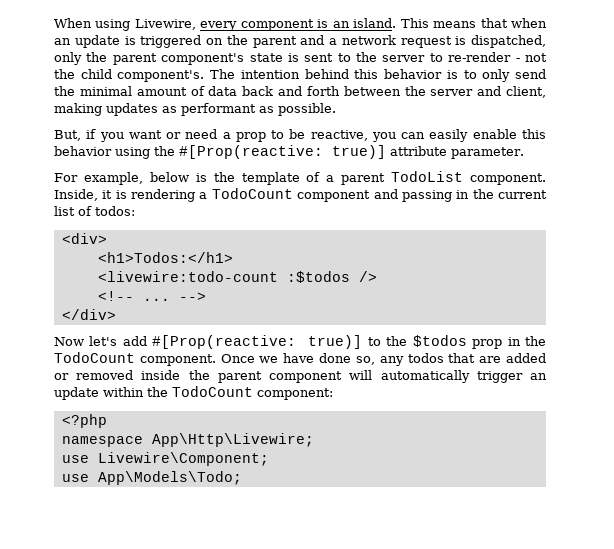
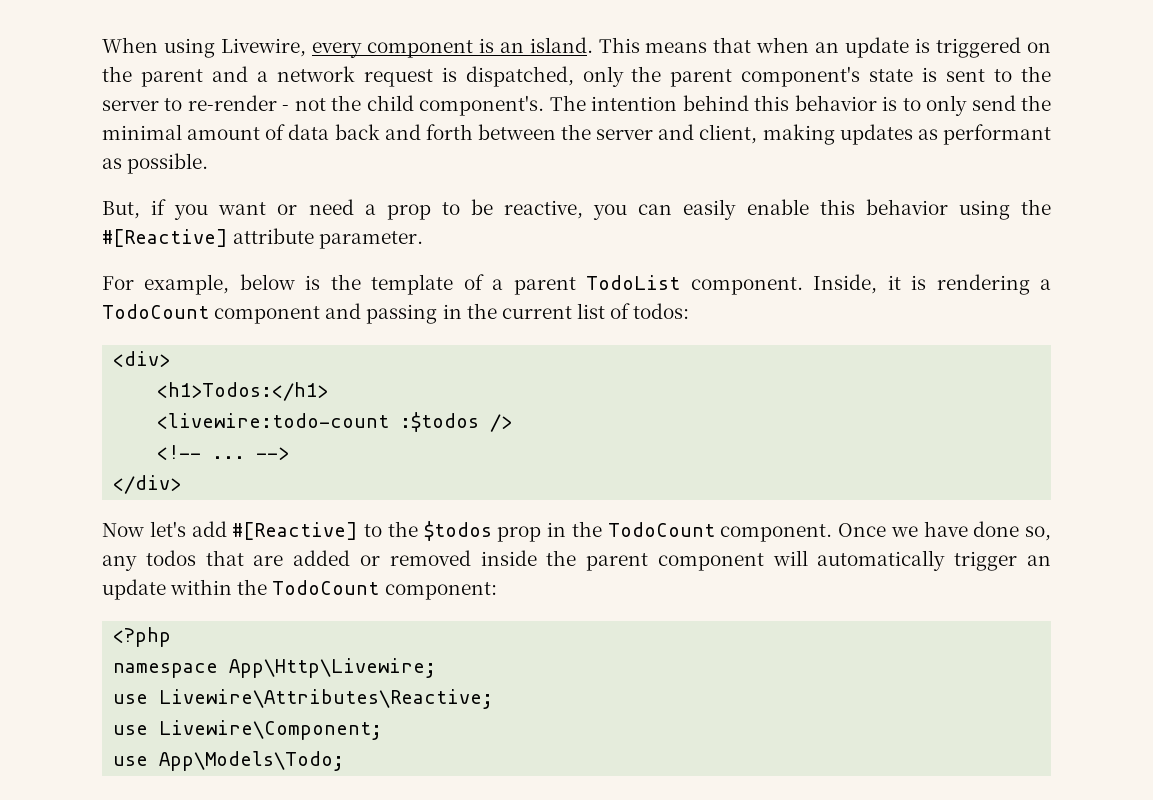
[179,145,386,159] #[Prop(reactive: true)] -> [102,229,228,247] #[Reactive]
[152,335,363,349] #[Prop(reactive: true)] -> [232,522,359,540] #[Reactive]
(314, 440) none -> [113,689,494,709] // use Livewire\Attributes\Reactive;

